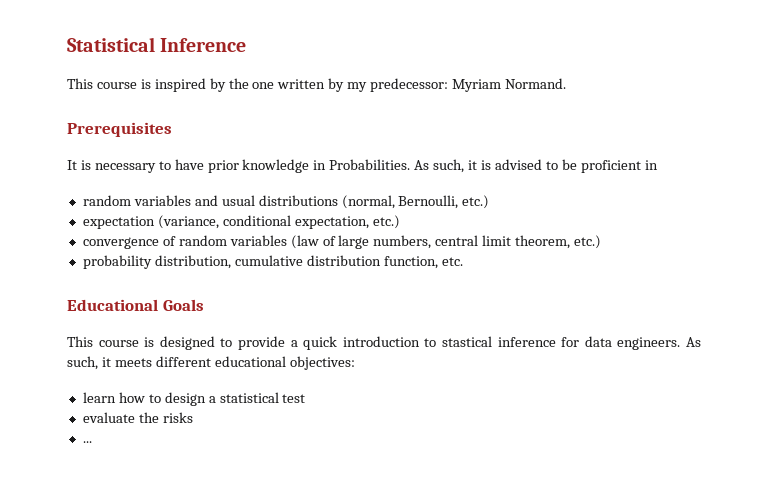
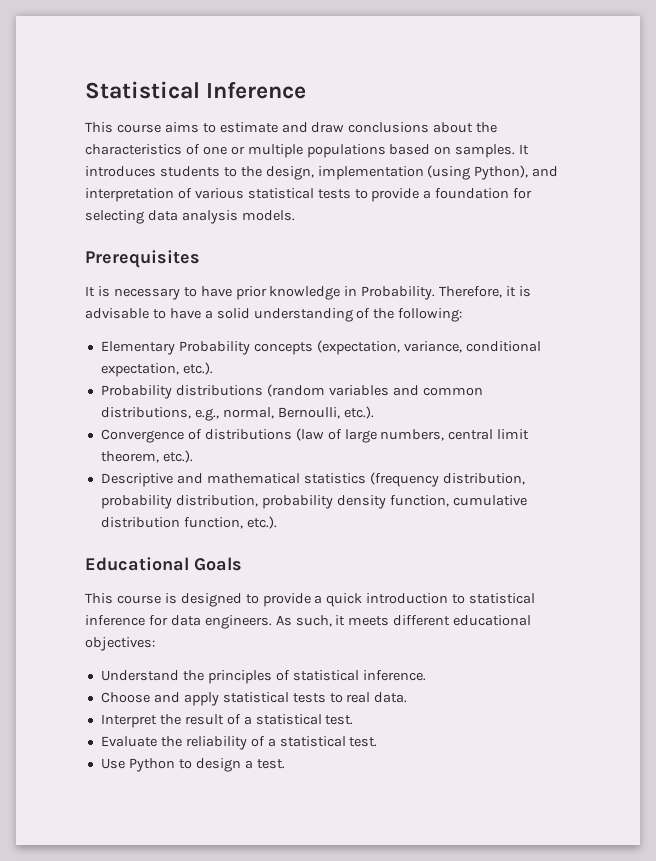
[140,78,566,92] is inspired by the one written by my predecessor: Myriam Normand. -> [164,122,498,133] [85,144,530,158] [85,165,559,180] [85,188,533,202] [85,210,295,224] aims to estimate and draw conclusions about the characteristics of one or multiple populations based on samples. It introduces students to the design, implementation (using Python), and interpretation of various statistical tests to provide a foundation for selecting data analysis models.
[329,159,658,173] [82,195,490,209] [82,215,400,229] [82,235,287,249] Probabilities. As such, it is advised to be proficient in // random variables and usual distributions (normal, Bernoulli, etc.) // expectation (variance, conditional expectation, etc.) // convergence of random variables -> [361,286,532,300] [85,308,463,322] [100,340,541,355] [100,362,213,377] [100,384,483,399] [100,406,374,421] [100,429,292,443] Probability. Therefore, it is advisable to have a solid understanding of the following: // Elementary Probability concepts (expectation, variance, conditional expectation, etc.). // Probability distributions (random variables and common distributions, e.g., normal, Bernoulli, etc.). // Convergence of distributions
[574,235,602,249] [82,255,231,269] etc.) // probability distribution, -> [162,450,193,463] [100,472,525,487] [100,495,449,509] etc.). // Descriptive and mathematical statistics (frequency distribution, probability distribution, probability density function,
[441,257,463,266] etc. -> [246,516,277,529] etc.).
[442,336,492,347] stastical -> [469,593,536,604] statistical
[82,392,306,406] [82,412,193,423] [82,441,92,443] learn how to design a statistical test // evaluate the risks // ... -> [100,670,426,684] [100,692,408,706] [100,714,354,728] [100,736,378,750] [100,758,285,772] Understand the principles of statistical inference. // Choose and apply statistical tests to real data. // Interpret the result of a statistical test. // Evaluate the reliability of a statistical test. // Use Python to design a test.

